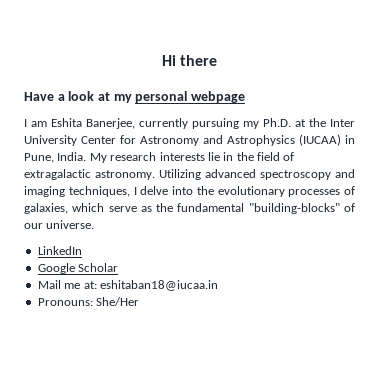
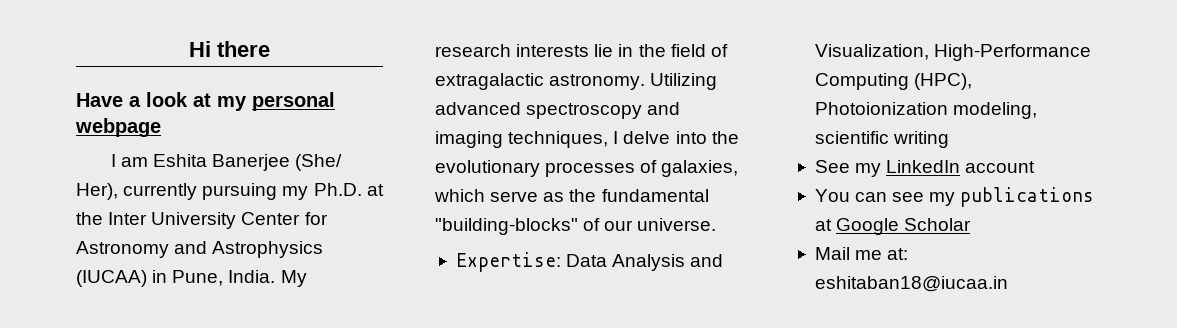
[86,118,135,129] Banerjee, -> [212,154,343,171] [76,183,118,200] Banerjee (She/ Her),
[37,246,82,255] LinkedIn // -> [455,252,724,272] [814,44,1092,61] [814,73,973,90] [814,102,1038,119] [814,131,950,148] [814,160,1036,177] [814,187,1095,207] [814,219,832,231] Expertise: Data Analysis and Visualization, High-Performance Computing (HPC), Photoionization modeling, scientific writing // See my LinkedIn account // You can see my publications at
[37,297,140,306] // Pronouns: She/Her -> (1008, 284) none

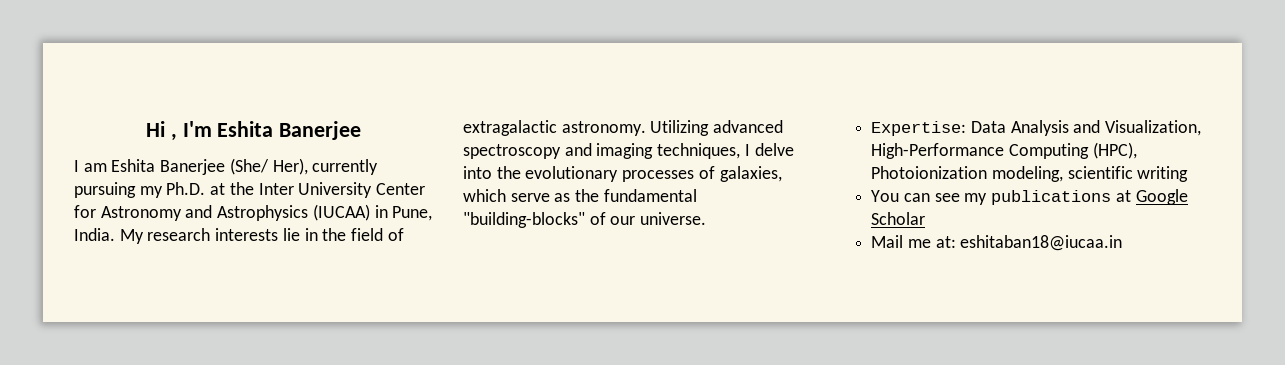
[217,41,270,57] [76,92,335,111] [75,118,161,137] there // Have a look at my personal webpage -> [170,121,362,141] , I'm Eshita Banerjee
[814,160,1036,177] // See my LinkedIn account -> (1189, 174) none

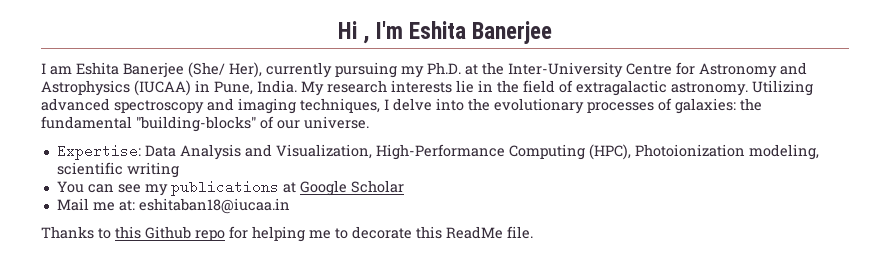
[258,182,426,198] Inter University Center -> [508,62,672,78] Inter-University Centre
[719,166,782,182] [463,189,571,202] galaxies, which serve as -> [675,98,736,114] galaxies:
(1123, 243) none -> [41,226,533,242] // Thanks to this Github repo for helping me to decorate this ReadMe file.

